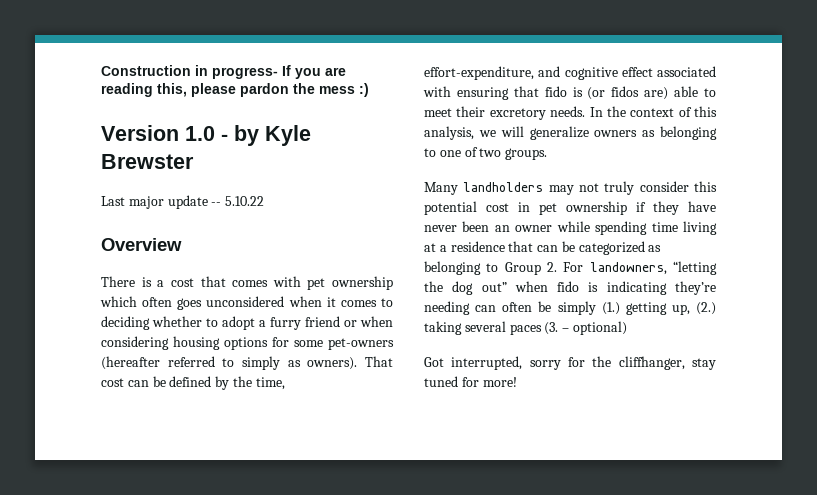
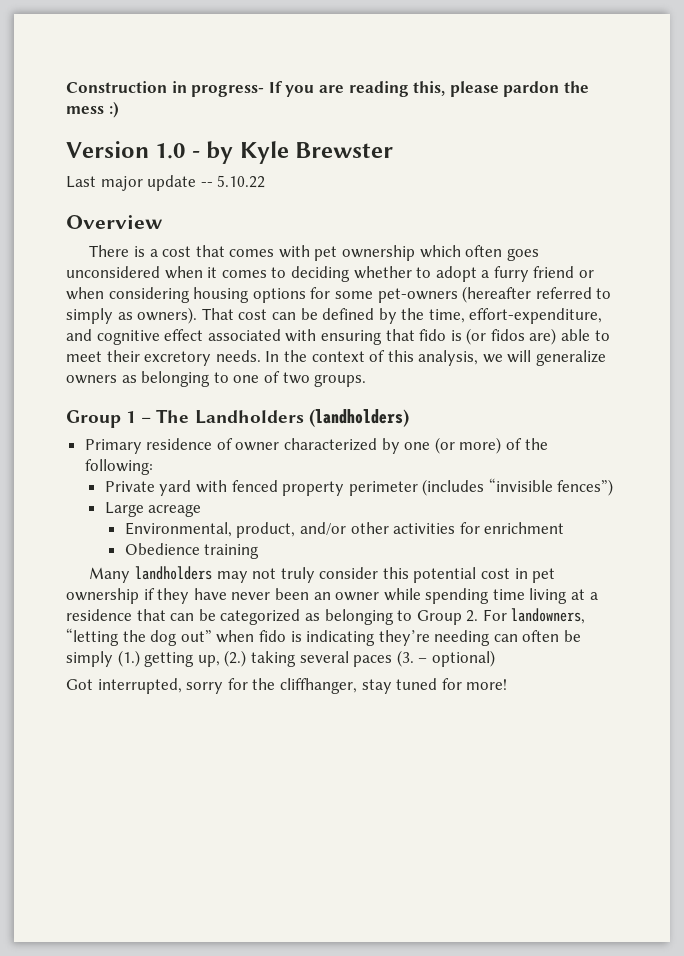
(548, 154) none -> [66,409,409,428] [84,437,548,454] [84,459,153,475] [104,478,614,496] [104,502,202,517] [124,522,565,538] [124,543,260,559] // Group 1 – The Landholders (landholders) // Primary residence of owner characterized by one (or more) of the following: // Private yard with fenced property perimeter (includes “invisible fences”) // Large acreage // Environmental, product, and/or other activities for enrichment // Obedience training

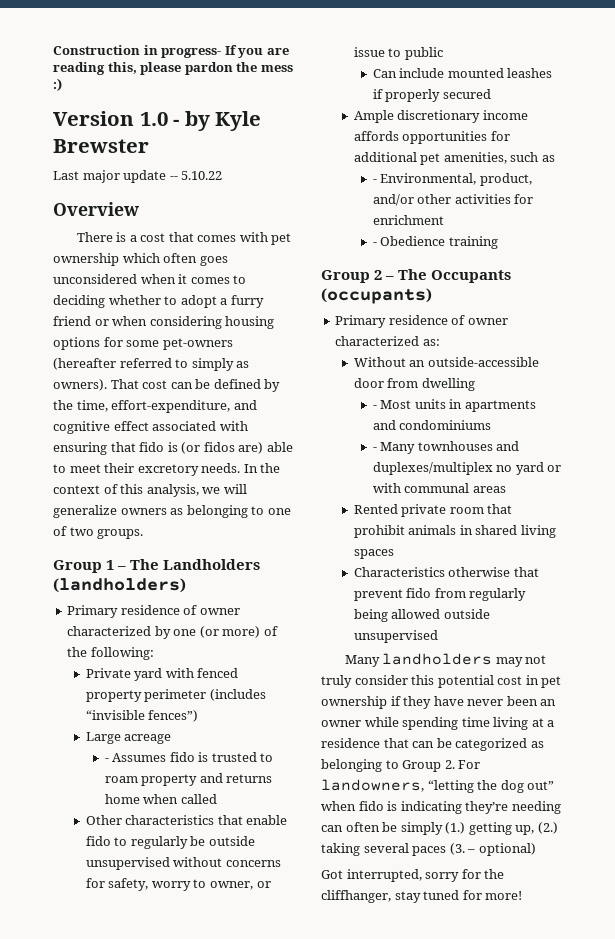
(202, 510) none -> [104,752,274,762] [104,773,273,786] [104,794,217,804] [85,815,288,825] [85,836,255,849] [85,857,281,870] [85,878,271,891] [353,47,443,60] [372,68,553,78] [372,89,491,102] [353,110,528,123] [353,131,510,144] [353,152,555,165] [372,179,377,183] - Assumes fido is trusted to roam property and returns home when called // Other characteristics that enable fido to regularly be outside unsupervised without concerns for safety, worry to owner, or issue to public // Can include mounted leashes if properly secured // Ample discretionary income affords opportunities for additional pet amenities, such as // -
(565, 528) none -> [372,242,377,246] -
(260, 551) none -> [321,269,512,283] [321,288,432,304] [335,315,508,328] [335,336,440,346] [353,357,539,367] [353,378,475,391] [372,399,536,412] [372,420,492,430] [372,441,520,454] [372,462,562,475] [372,483,506,493] [353,504,513,517] [353,525,556,538] [353,549,394,559] [353,567,539,577] [353,588,527,601] [353,609,490,622] [353,630,438,643] // Group 2 – The Occupants (occupants) // Primary residence of owner characterized as: // Without an outside-accessible door from dwelling // - Most units in apartments and condominiums // - Many townhouses and duplexes/multiplex no yard or with communal areas // Rented private room that prohibit animals in shared living spaces // Characteristics otherwise that prevent fido from regularly being allowed outside unsupervised

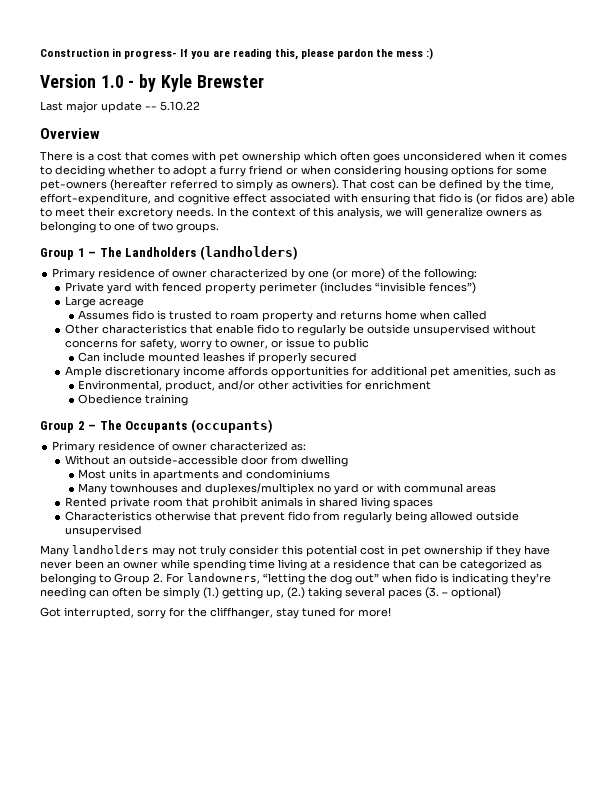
[104,758,109,762] - -> (145, 303) none
[372,179,377,183] - -> (557, 372) none
[372,242,377,246] - -> (432, 385) none
[372,405,377,409] - -> (349, 461) none
[372,447,377,451] - -> (331, 474) none

